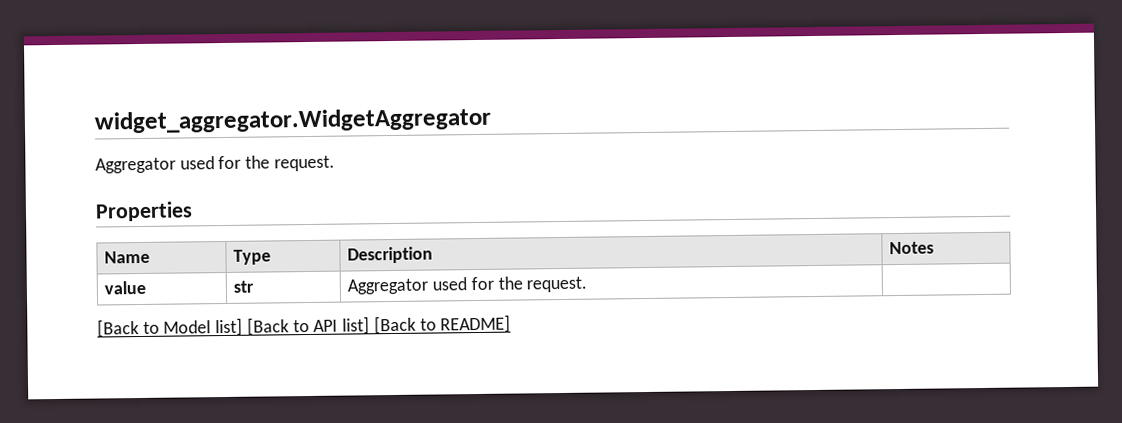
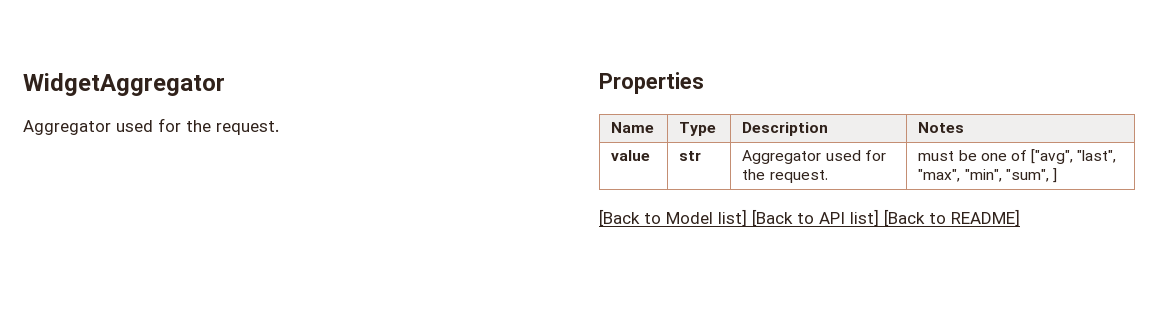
[94,107,492,134] widget_aggregator.WidgetAggregator -> [23,73,225,96] WidgetAggregator
(588, 284) none -> [918,149,1117,164] [918,168,1058,183] must be one of ["avg", "last", "max", "min", "sum", ]

